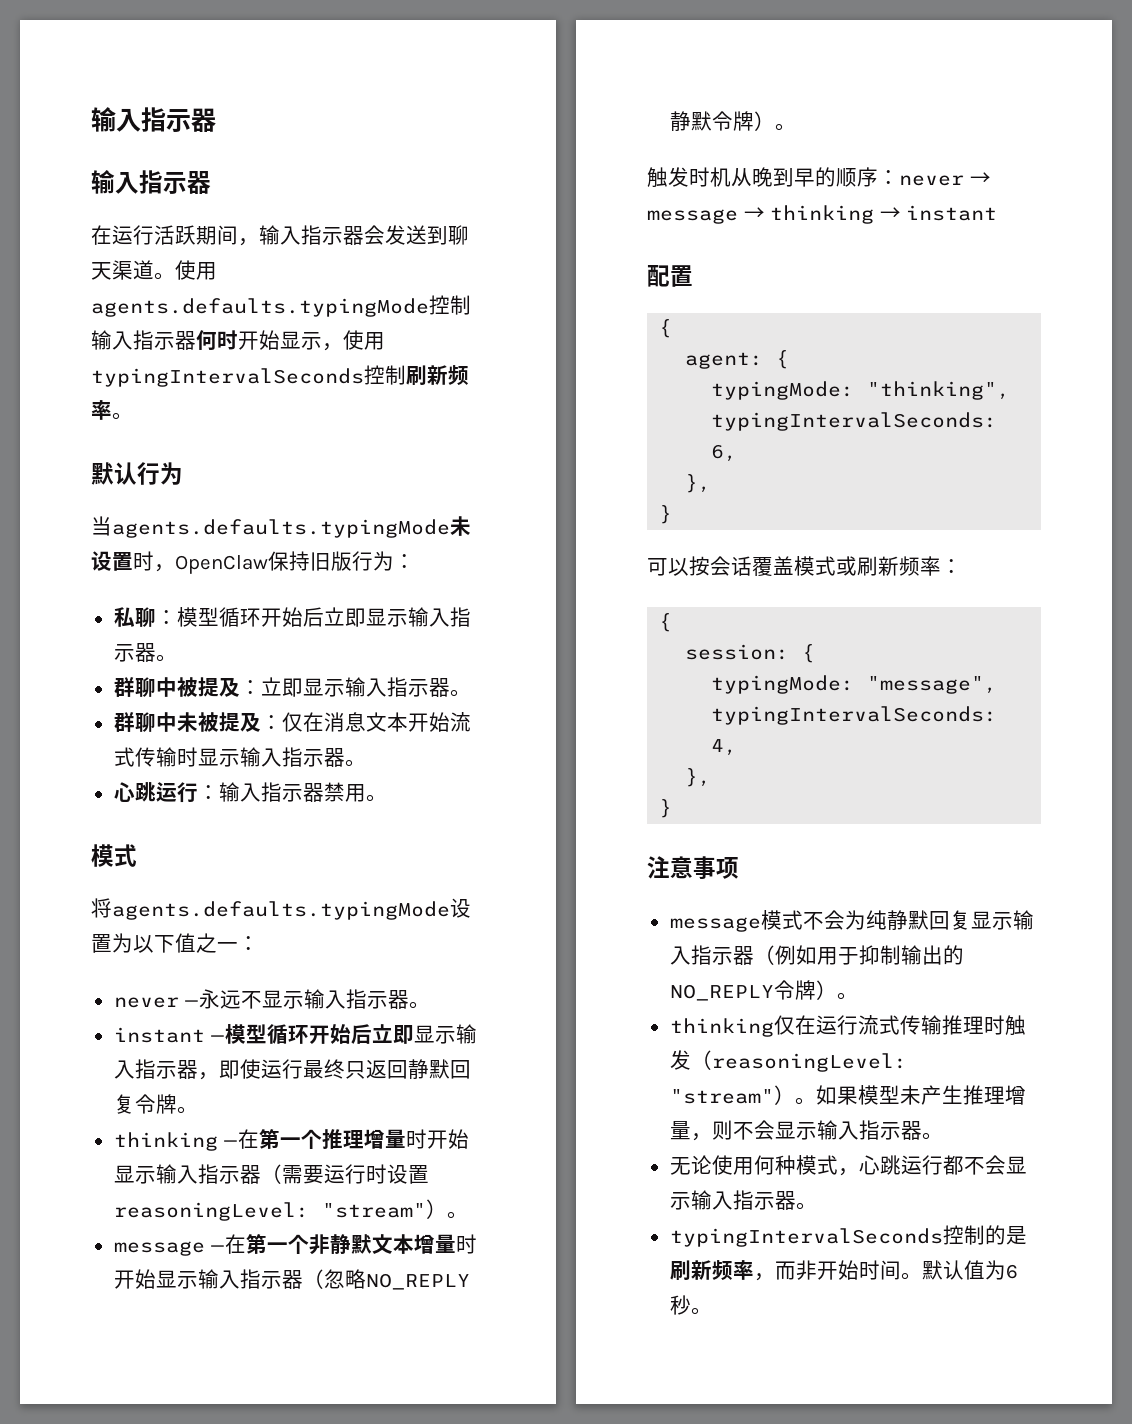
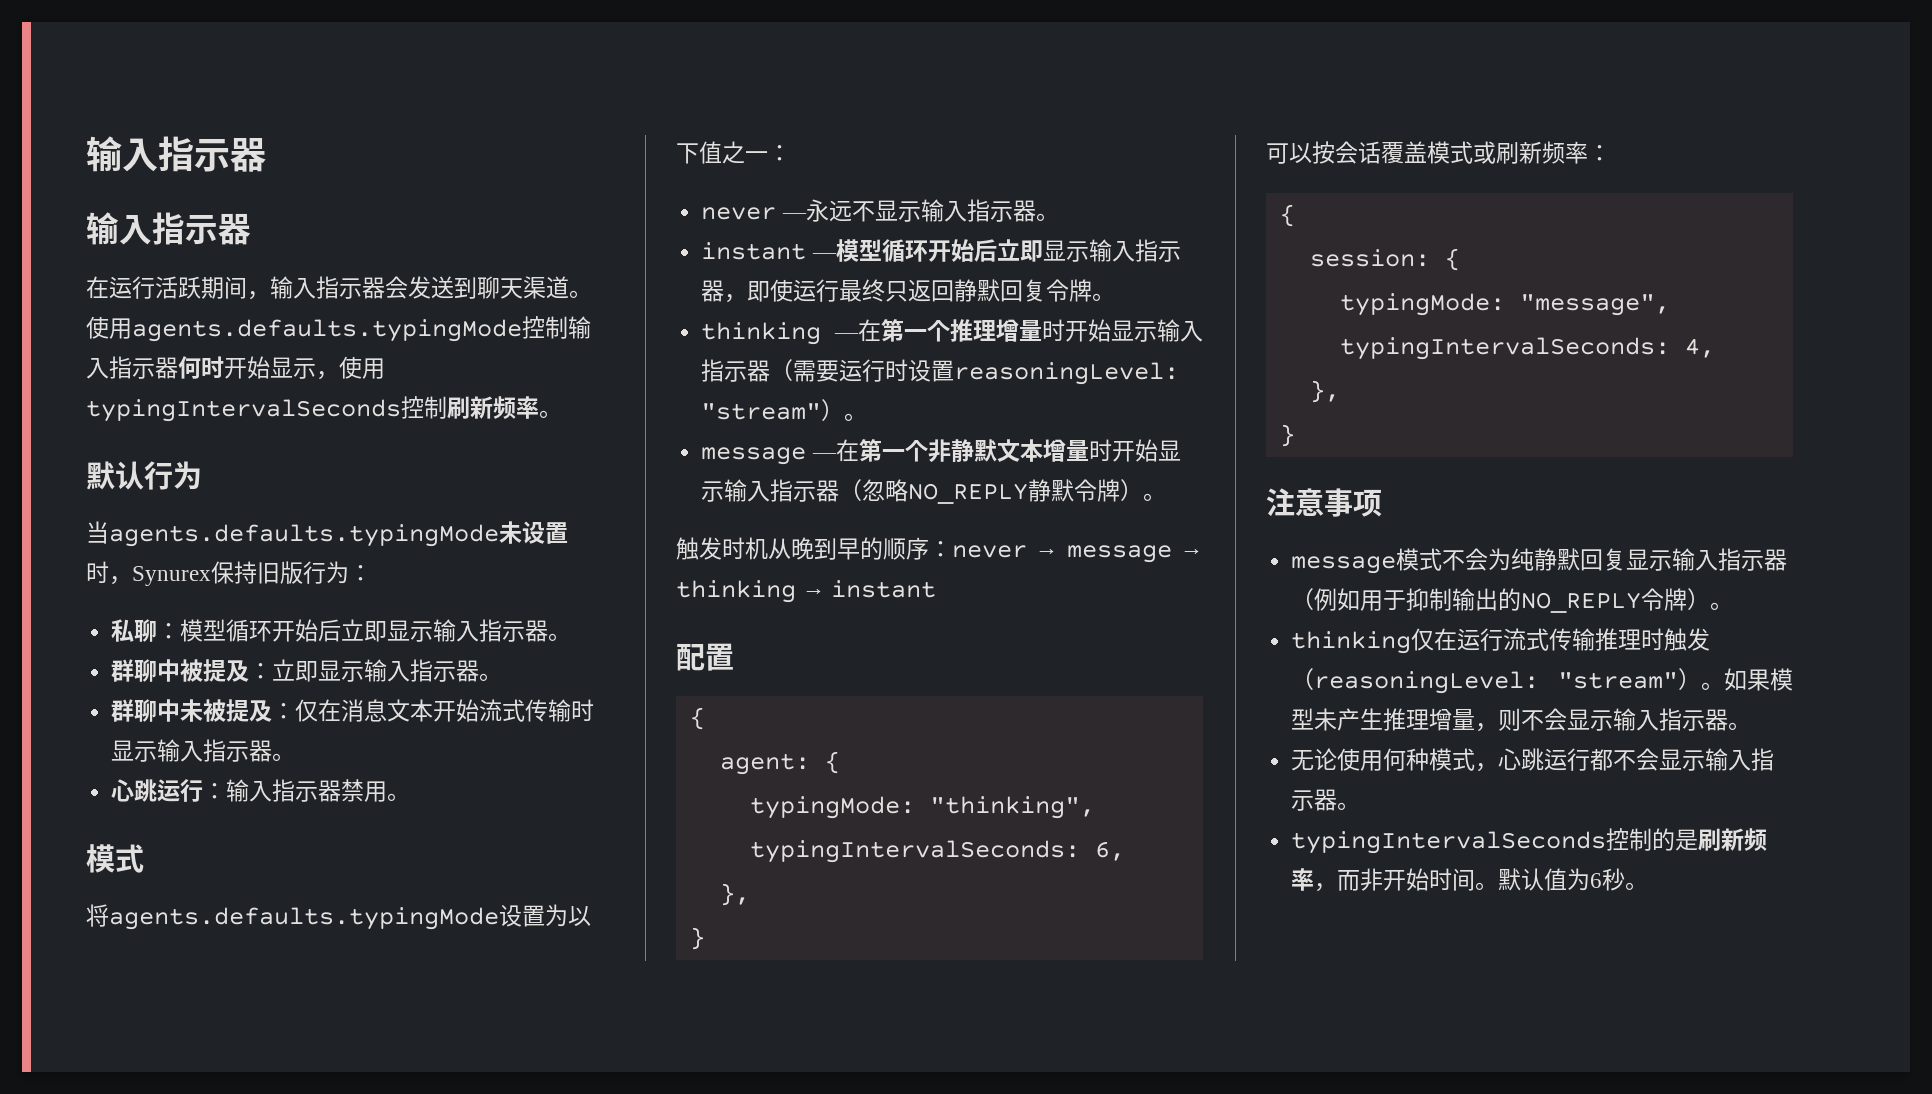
[175,555,268,574] OpenClaw -> [132,566,211,586] Synurex

